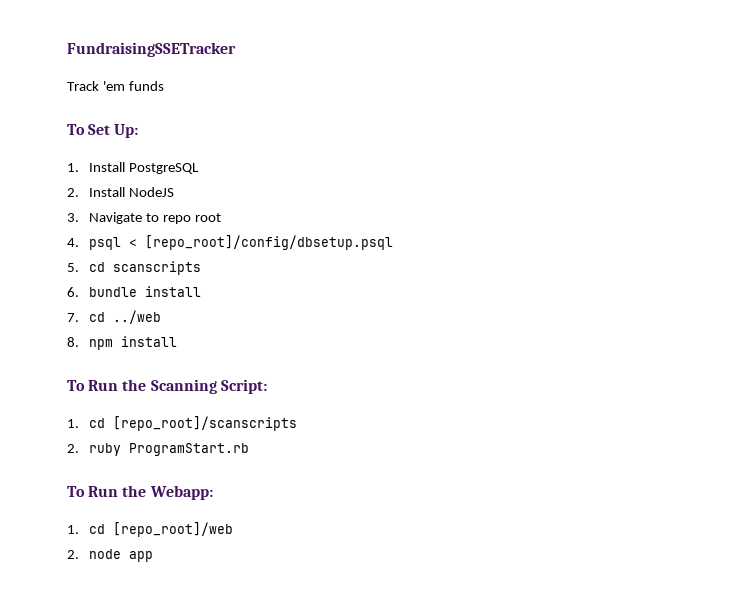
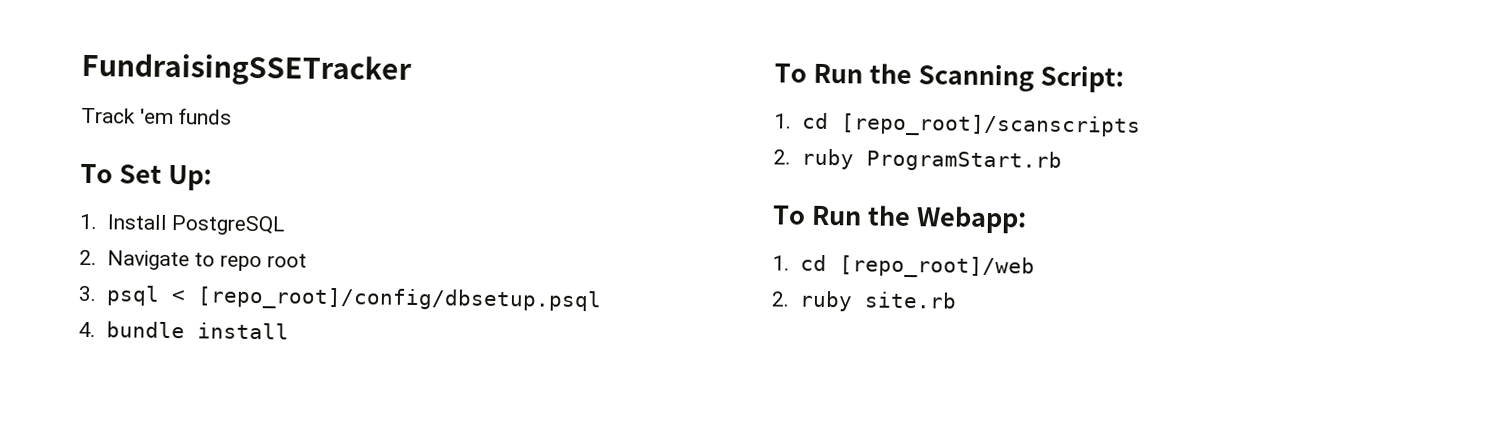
[88,187,174,197] [67,213,79,222] Install NodeJS // 3. -> (97, 257) none
[67,238,79,247] 4. -> [78,285,97,302] 3.
[67,261,201,275] [67,286,201,297] [67,310,161,324] [67,337,113,350] 5. cd scanscripts // 6. bundle install // 7. cd ../web // 8. npm -> [78,321,185,339] 4. bundle
[88,549,153,562] node app -> [798,290,957,312] ruby site.rb

